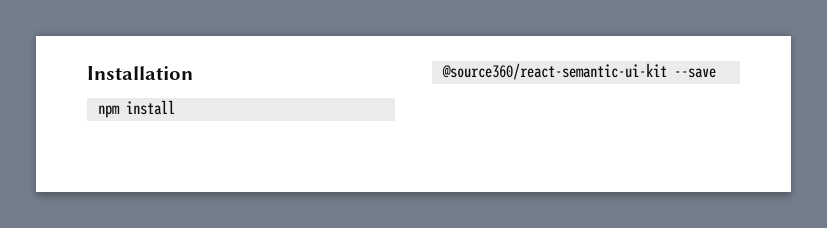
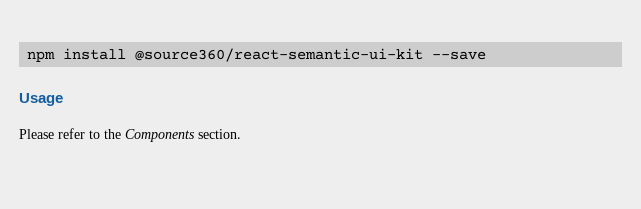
[87,66,193,80] Installation // -> (27, 56) none
(716, 73) none -> [19,93,63,106] [19,128,241,142] // Usage // Please refer to the Components section.

